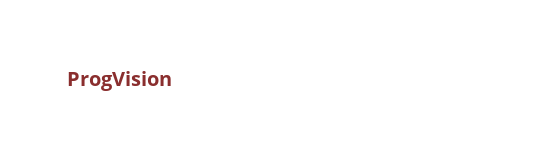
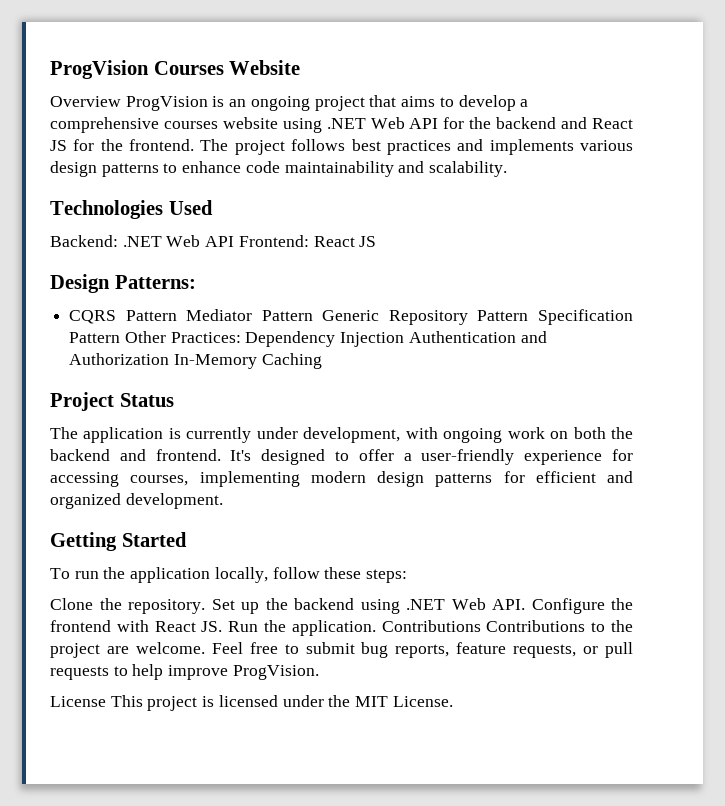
[67,71,172,91] ProgVision -> [50,60,301,79] [50,95,529,111] [50,117,634,133] [50,139,634,155] [50,161,508,177] [50,200,213,219] [50,235,377,247] [50,274,196,293] [69,309,633,325] [69,331,547,347] [69,353,322,369] [50,392,174,411] [50,427,633,443] [50,449,633,465] [50,471,633,487] [50,493,223,509] [50,532,187,551] [50,567,408,583] [50,598,633,614] [50,620,633,636] [50,642,633,658] [50,664,319,680] [50,695,453,711] ProgVision Courses Website // Overview ProgVision is an ongoing project that aims to develop a comprehensive courses website using .NET Web API for the backend and React JS for the frontend. The project follows best practices and implements various design patterns to enhance code maintainability and scalability. // Technologies Used // Backend: .NET Web API Frontend: React JS // Design Patterns: // CQRS Pattern Mediator Pattern Generic Repository Pattern Specification Pattern Other Practices: Dependency Injection Authentication and Authorization In-Memory Caching // Project Status // The application is currently under development, with ongoing work on both the backend and frontend. It's designed to offer a user-friendly experience for accessing courses, implementing modern design patterns for efficient and organized development. // Getting Started // To run the application locally, follow these steps: // Clone the repository. Set up the backend using .NET Web API. Configure the frontend with React JS. Run the application. Contributions Contributions to the project are welcome. Feel free to submit bug reports, feature requests, or pull requests to help improve ProgVision. // License This project is licensed under the MIT License.

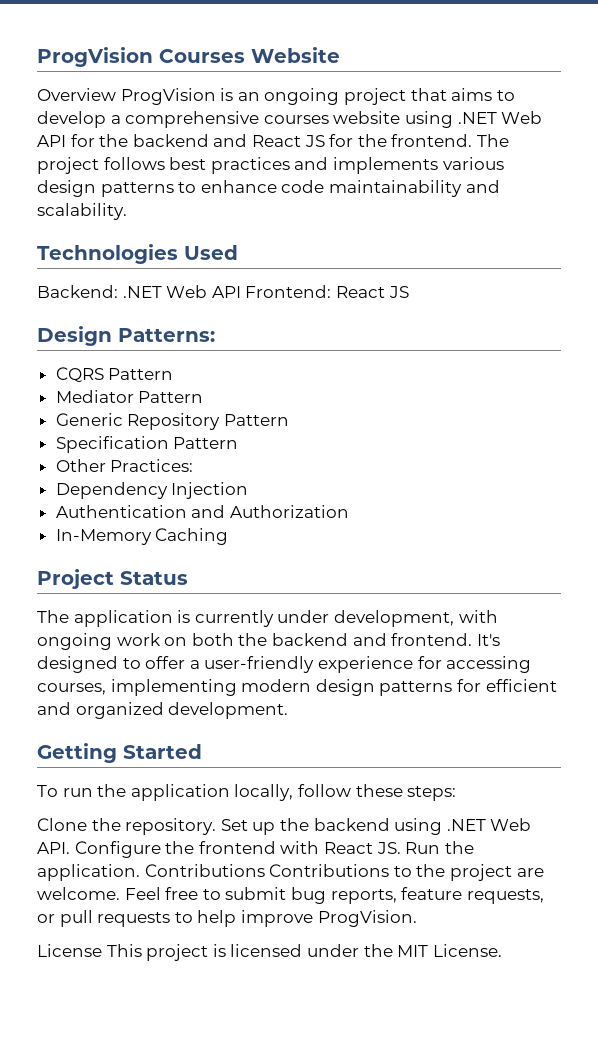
(177, 315) none -> (174, 374) //
(313, 315) none -> (204, 397) //
(529, 315) none -> (289, 420) //
(121, 337) none -> (239, 443) //
(241, 337) none -> (194, 465) //
(405, 339) none -> (249, 490) //
(170, 359) none -> (349, 511) //

